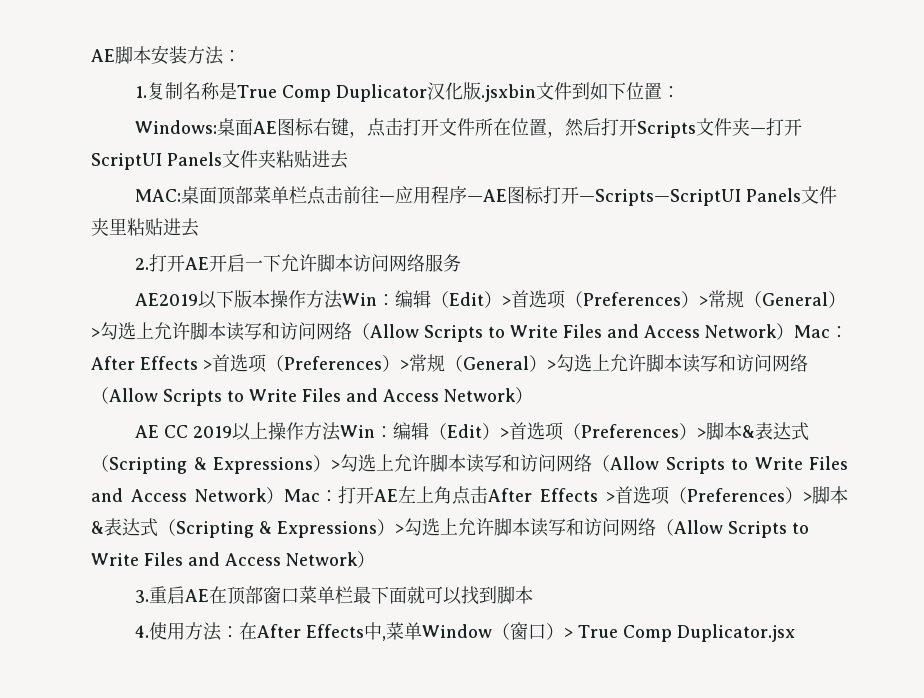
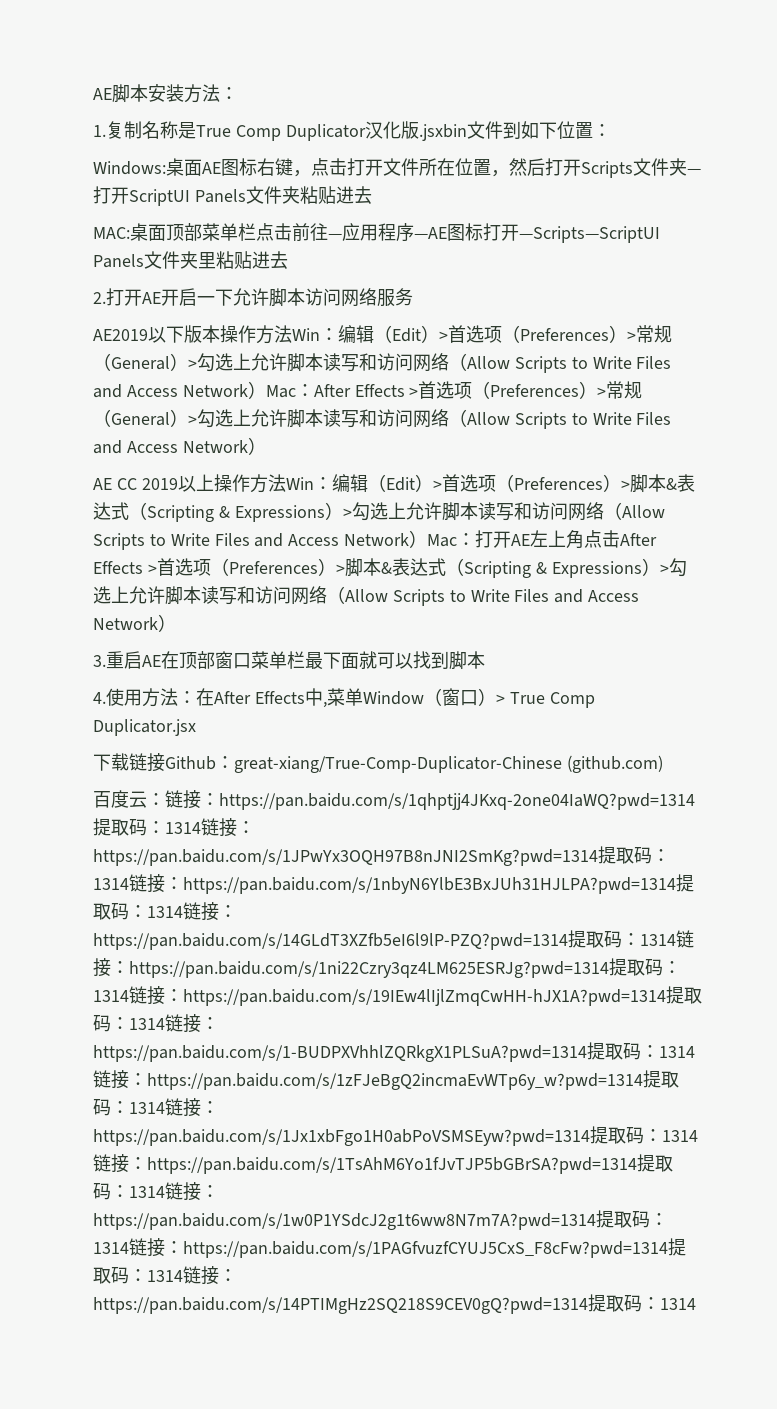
(795, 633) none -> [93,753,663,773] [93,790,695,810] [93,818,255,837] [93,846,670,866] [93,874,694,894] [93,902,237,921] [93,930,694,950] [93,958,681,978] [93,986,702,1006] [93,1014,219,1033] [93,1042,695,1062] [93,1070,679,1090] [93,1098,219,1117] [93,1126,698,1146] [93,1154,673,1174] [93,1182,219,1201] [93,1210,668,1230] [93,1238,686,1258] [93,1266,237,1285] [93,1294,696,1314] // 下载链接Github：great-xiang/True-Comp-Duplicator-Chinese (github.com) // 百度云：链接：https://pan.baidu.com/s/1qhptjj4JKxq-2one04IaWQ?pwd=1314提取码：1314链接：https://pan.baidu.com/s/1JPwYx3OQH97B8nJNI2SmKg?pwd=1314提取码：1314链接：https://pan.baidu.com/s/1nbyN6YlbE3BxJUh31HJLPA?pwd=1314提取码：1314链接：https://pan.baidu.com/s/14GLdT3XZfb5eI6l9lP-PZQ?pwd=1314提取码：1314链接：https://pan.baidu.com/s/1ni22Czry3qz4LM625ESRJg?pwd=1314提取码：1314链接：https://pan.baidu.com/s/19IEw4lIjlZmqCwHH-hJX1A?pwd=1314提取码：1314链接：https://pan.baidu.com/s/1-BUDPXVhhlZQRkgX1PLSuA?pwd=1314提取码：1314链接：https://pan.baidu.com/s/1zFJeBgQ2incmaEvWTp6y_w?pwd=1314提取码：1314链接：https://pan.baidu.com/s/1Jx1xbFgo1H0abPoVSMSEyw?pwd=1314提取码：1314链接：https://pan.baidu.com/s/1TsAhM6Yo1fJvTJP5bGBrSA?pwd=1314提取码：1314链接：https://pan.baidu.com/s/1w0P1YSdcJ2g1t6ww8N7m7A?pwd=1314提取码：1314链接：https://pan.baidu.com/s/1PAGfvuzfCYUJ5CxS_F8cFw?pwd=1314提取码：1314链接：https://pan.baidu.com/s/14PTIMgHz2SQ218S9CEV0gQ?pwd=1314提取码：1314

